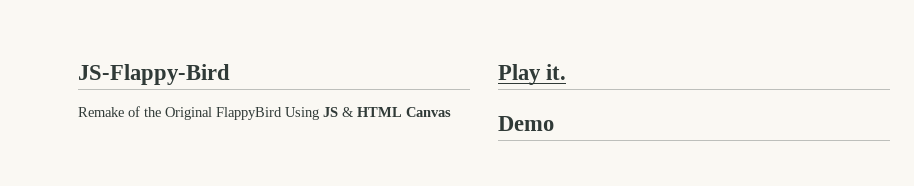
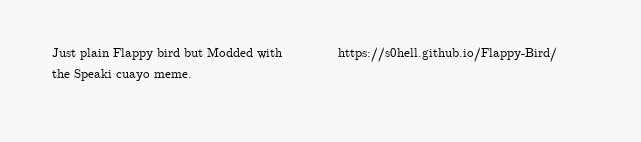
[78,64,230,85] [78,106,451,120] [498,64,567,85] [498,116,554,131] JS-Flappy-Bird // Remake of the Original FlappyBird Using JS & HTML Canvas // Play it. // Demo -> [52,47,282,60] [52,69,192,81] [338,47,557,63] Just plain Flappy bird but Modded with the Speaki cuayo meme. https://s0hell.github.io/Flappy-Bird/

